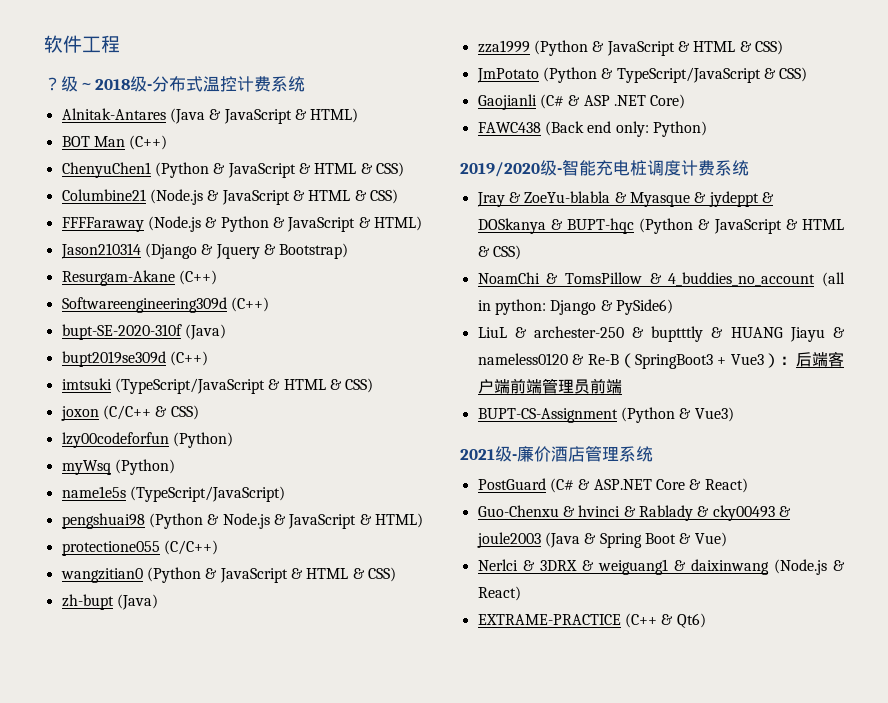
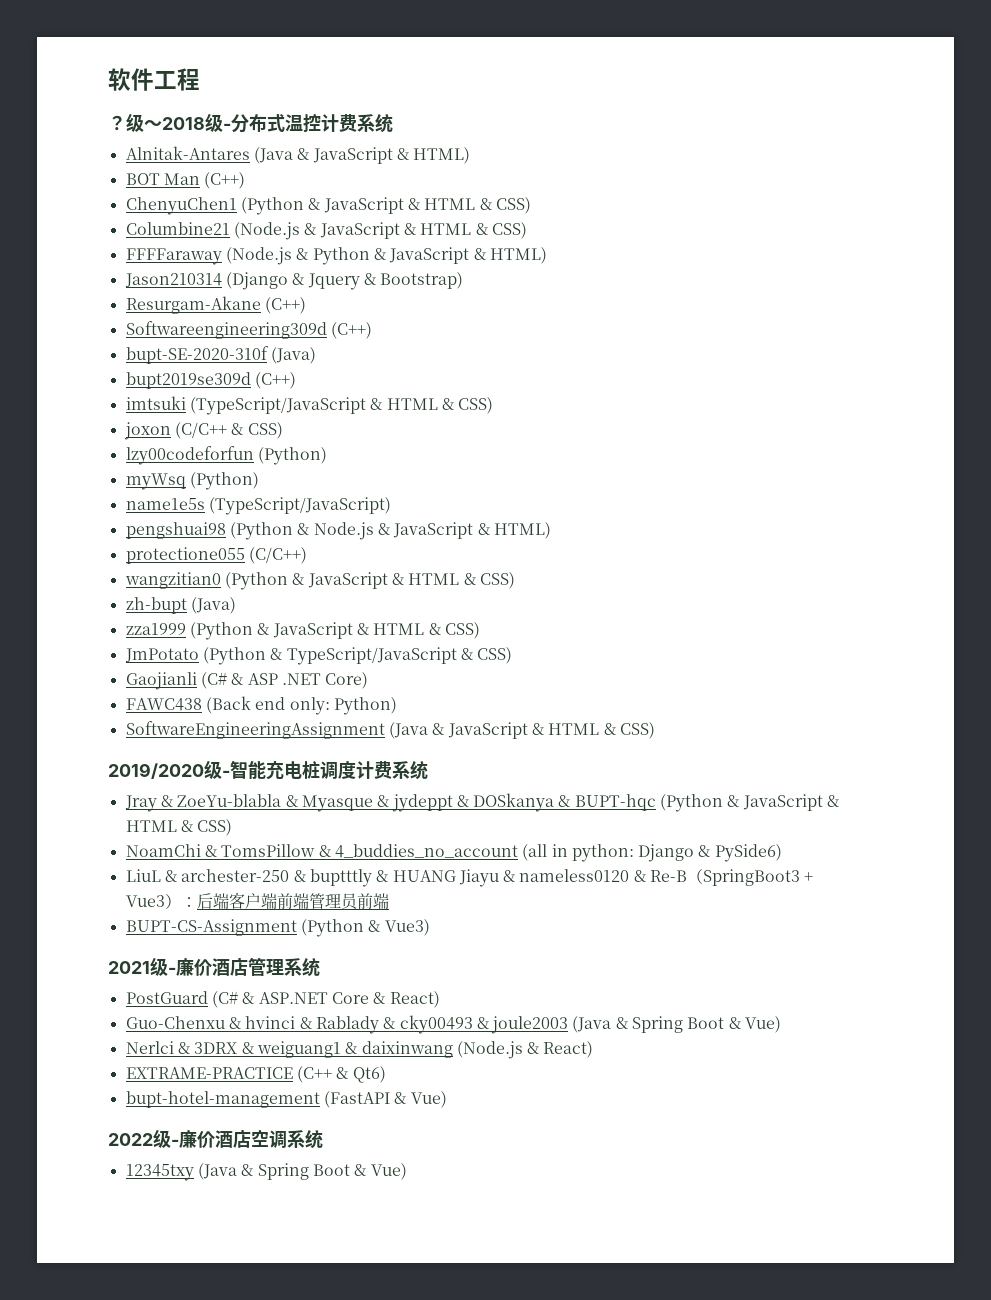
(707, 129) none -> [125,721,655,739] // SoftwareEngineeringAssignment (Java & JavaScript & HTML & CSS)
(706, 620) none -> [125,1091,447,1108] [108,1129,323,1149] [125,1163,407,1181] // bupt-hotel-management (FastAPI & Vue) // 2022级-廉价酒店空调系统 // 12345txy (Java & Spring Boot & Vue)

